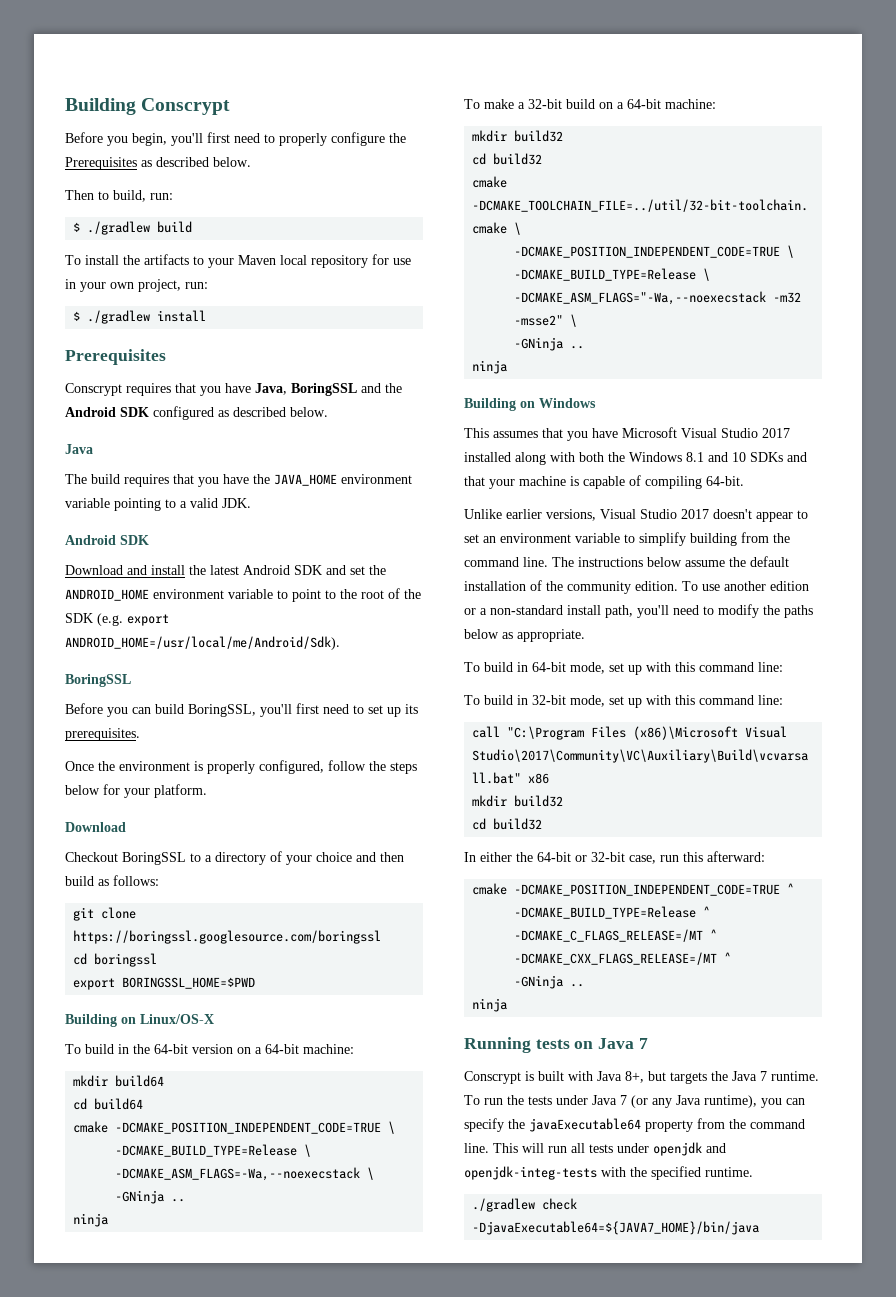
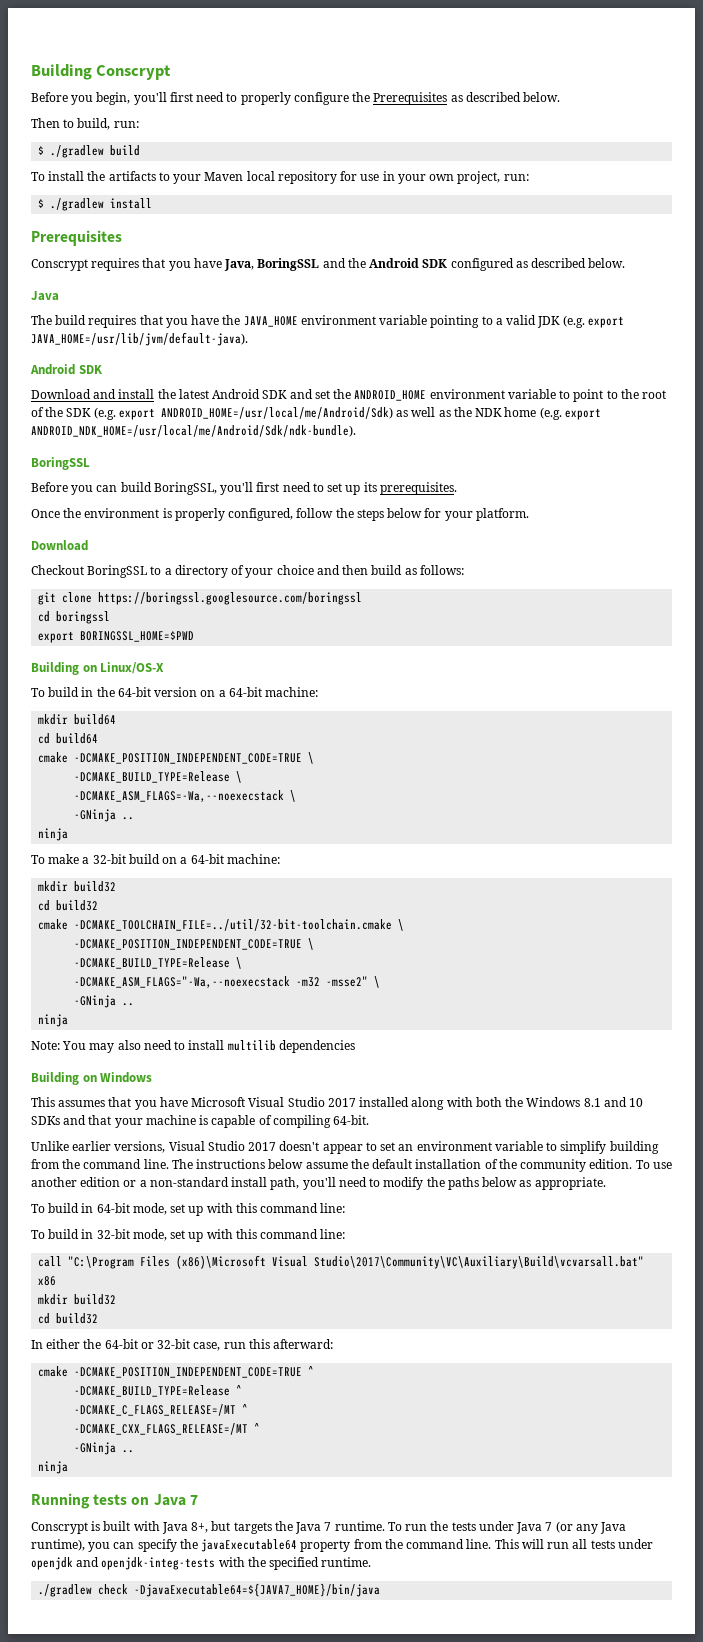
[222,498,251,508] JDK. -> [537,315,624,328] [31,332,248,346] JDK (e.g. export JAVA_HOME=/usr/lib/jvm/default-java).
[65,636,340,650] ANDROID_HOME=/usr/local/me/Android/Sdk). -> [160,407,601,420] [31,425,356,437] ANDROID_HOME=/usr/local/me/Android/Sdk) as well as the NDK home (e.g. export ANDROID_NDK_HOME=/usr/local/me/Android/Sdk/ndk-bundle).
(508, 367) none -> [31,1040,355,1053] // Note: You may also need to install multilib dependencies

